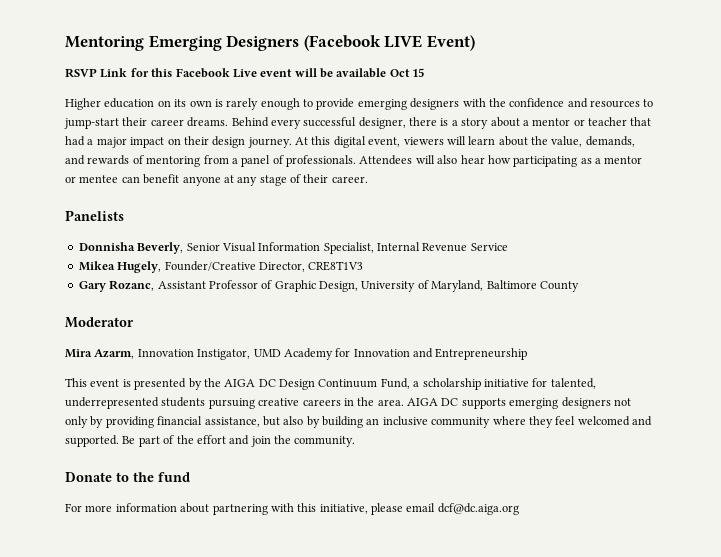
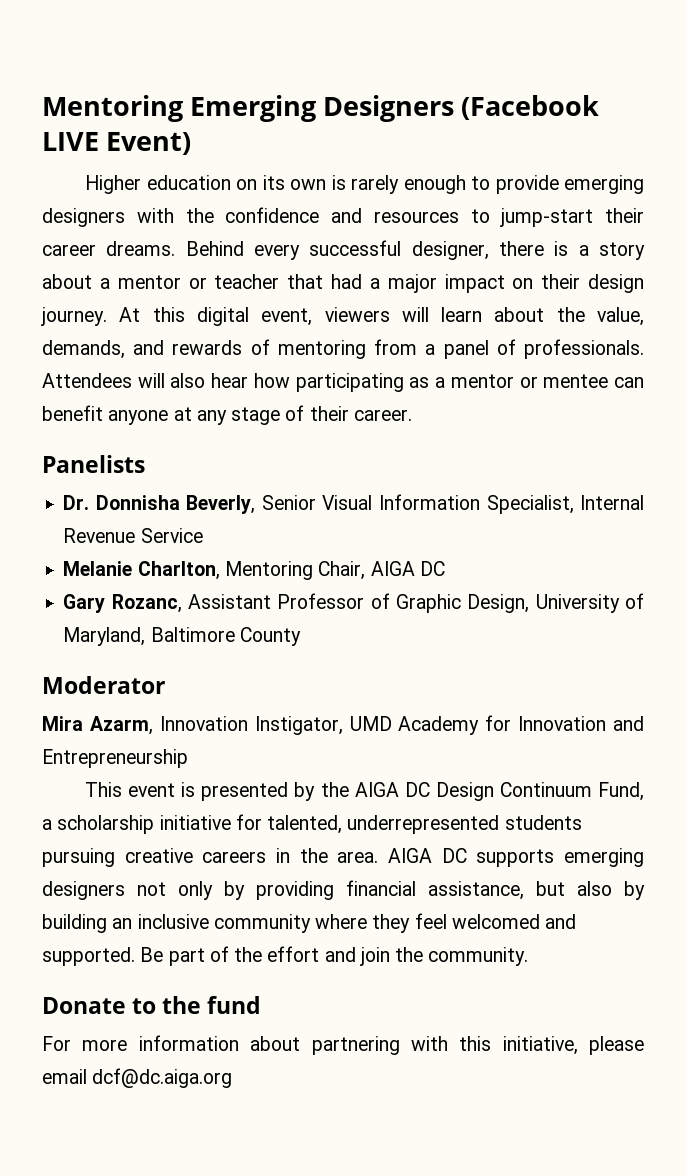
[65,68,425,78] // RSVP Link for this Facebook Live event will be available Oct 15 -> (192, 143) none
(124, 215) none -> [63,495,90,510] Dr.
[78,261,364,273] Mikea Hugely, Founder/Creative Director, CRE8T1V3 -> [63,561,445,580] Melanie Charlton, Mentoring Chair, AIGA DC

